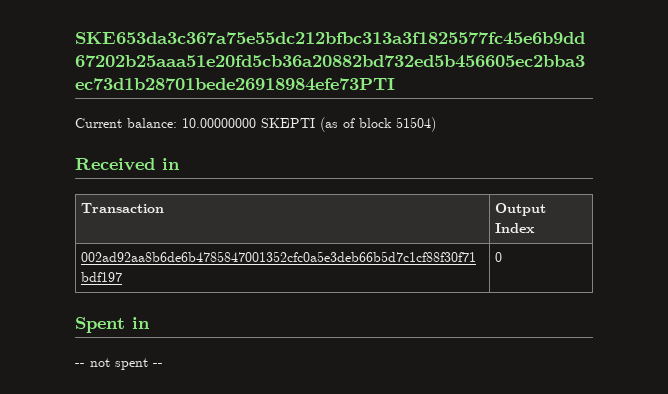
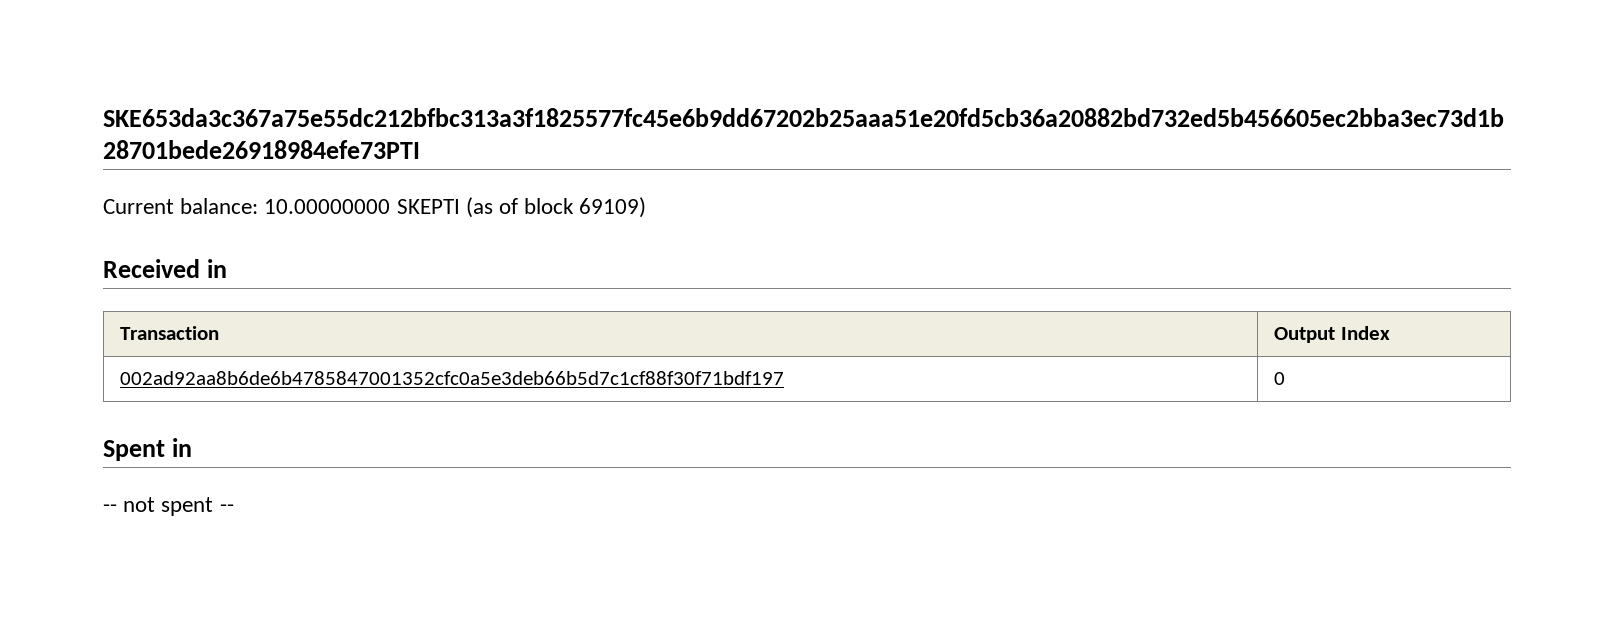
[396,117,436,132] 51504) -> [579,197,647,218] 69109)

